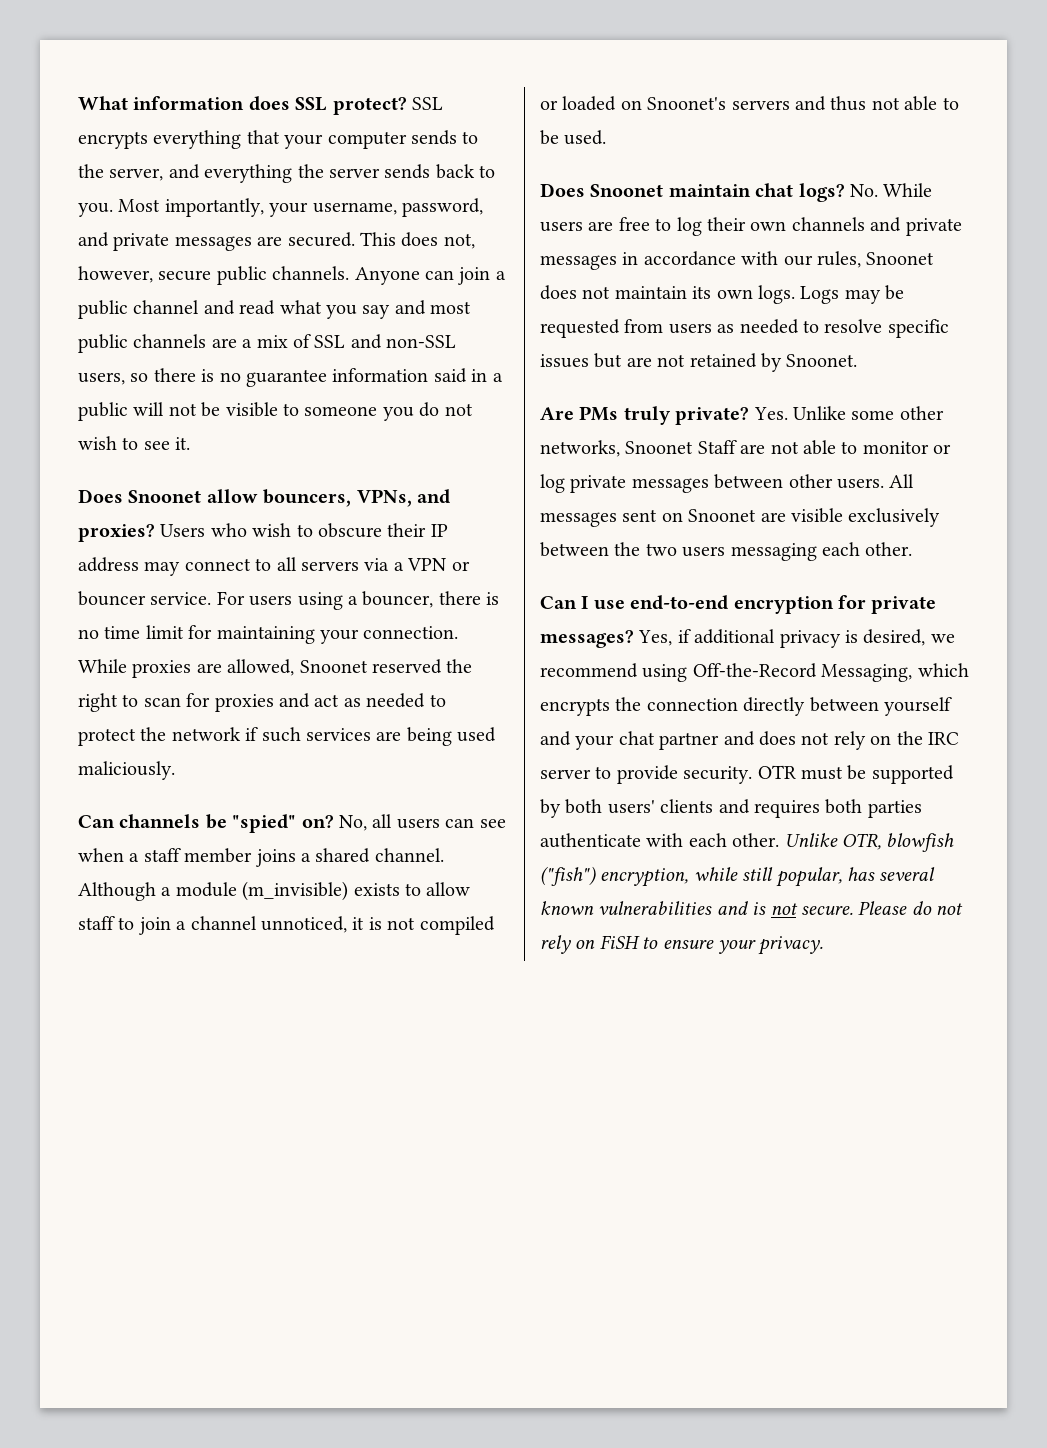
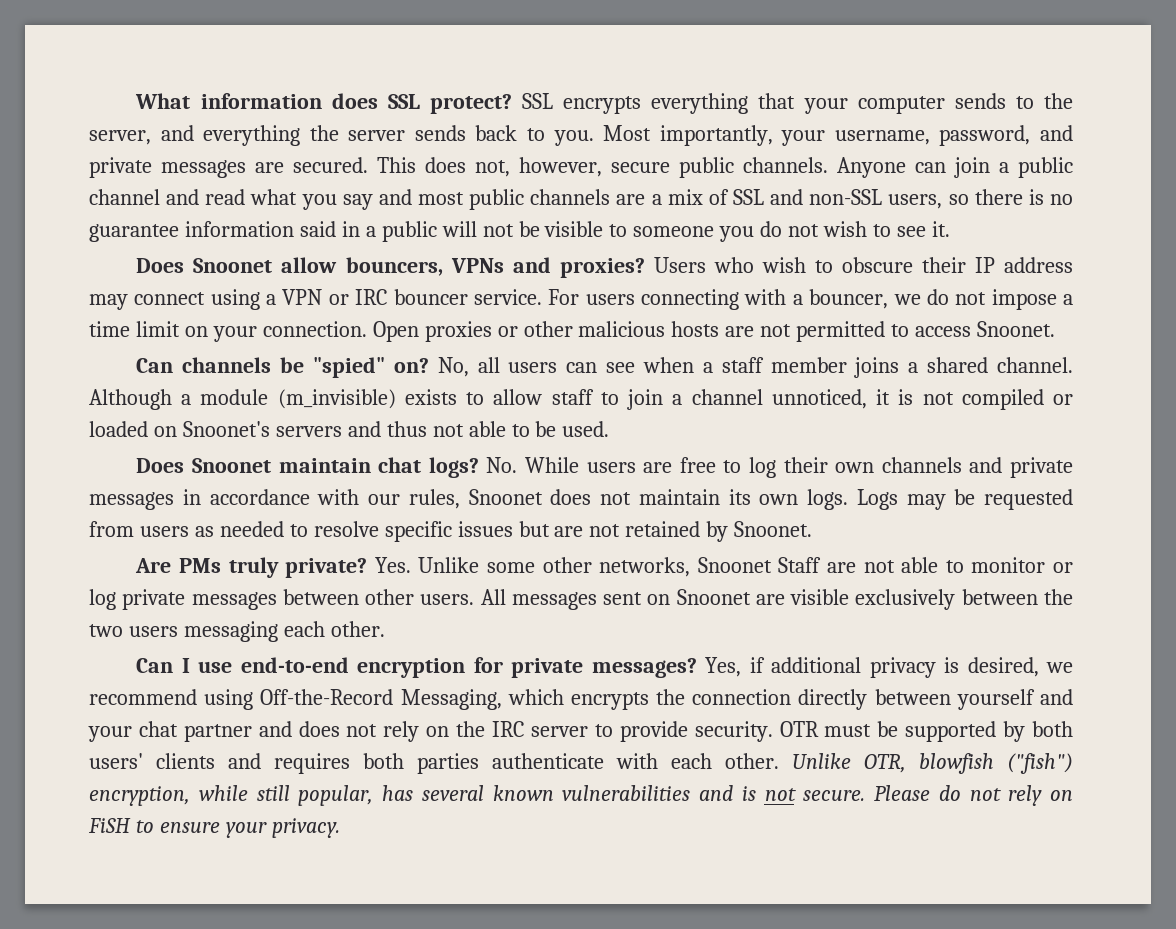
[356,489,412,507] VPNs, -> [450,258,504,273] VPNs
[255,557,390,571] to all servers via -> [210,289,260,310] using
(470, 566) none -> [355,289,388,305] IRC
[297,591,500,610] [78,625,459,644] [78,659,473,678] [78,693,446,712] [78,727,497,746] [78,761,175,780] using a bouncer, there is no time limit for maintaining your connection. While proxies are allowed, Snoonet reserved the right to scan for proxies and act as needed to protect the network if such services are being used maliciously. -> [641,289,1073,310] [89,321,1056,342] connecting with a bouncer, we do not impose a time limit on your connection. Open proxies or other malicious hosts are not permitted to access Snoonet.

